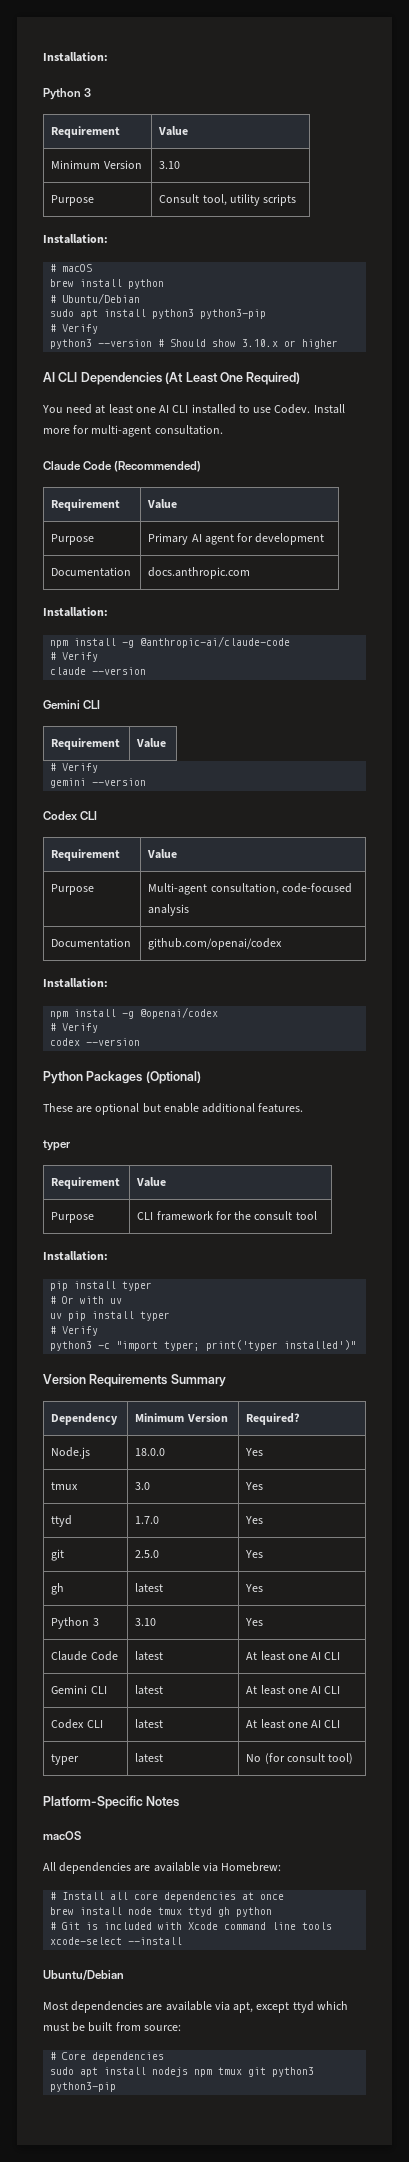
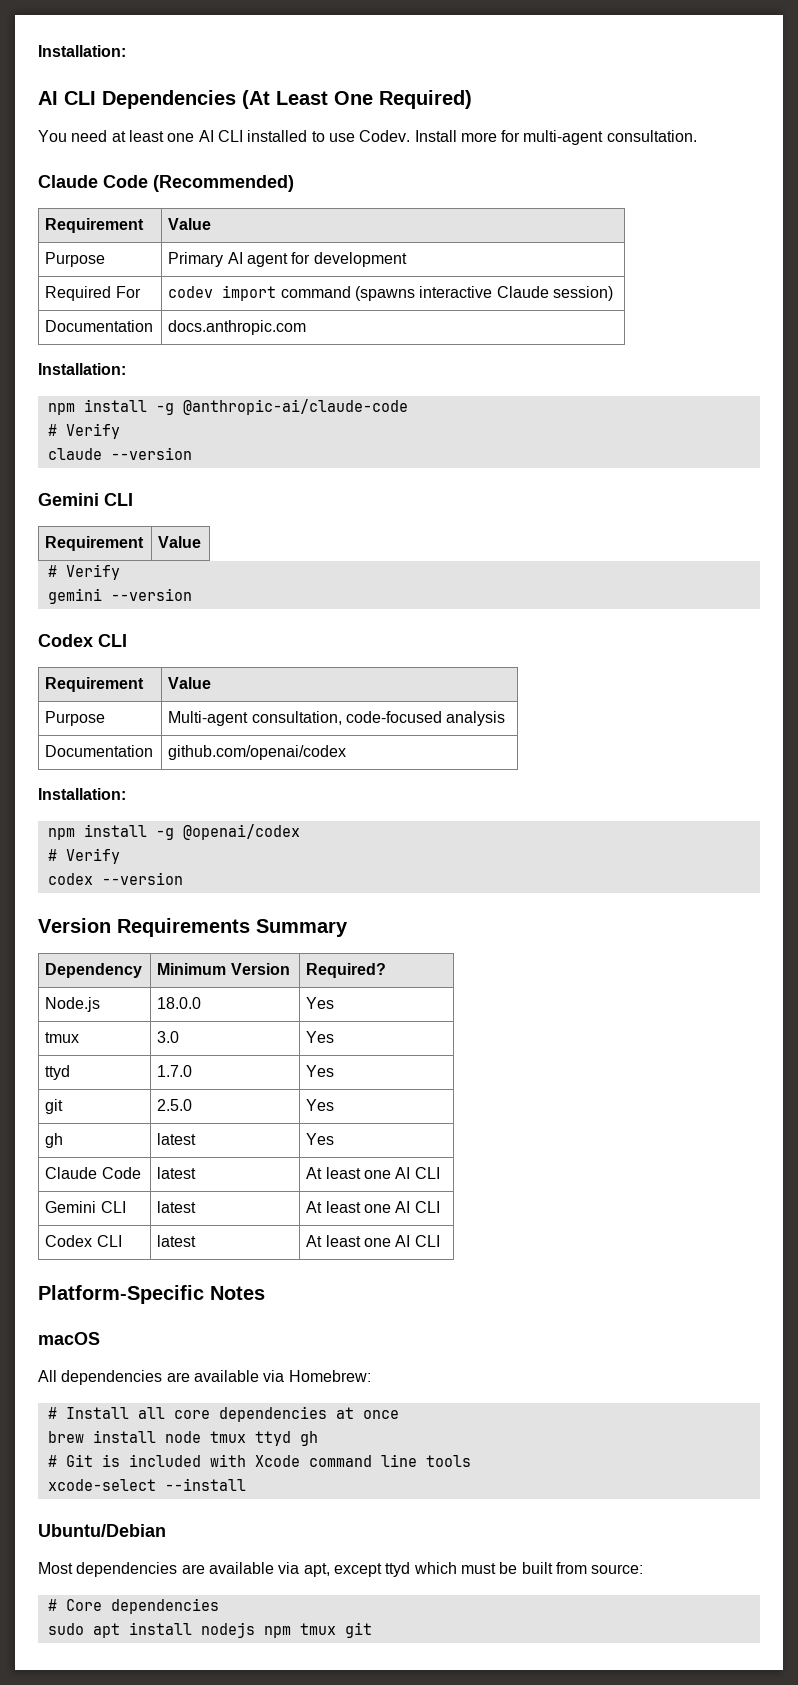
[43,52,108,62] [43,88,92,100] [51,126,121,138] [158,126,189,136] [51,160,142,169] [159,161,181,169] [51,195,95,206] [159,194,297,206] [43,234,108,244] [50,264,93,272] [50,279,165,289] [50,293,141,304] [50,309,267,319] [50,324,99,334] [50,339,339,349] Installation: // Python 3 // Requirement | Value // Minimum Version | 3.10 // Purpose | Consult tool, utility scripts // Installation: // # macOS // brew install python // # Ubuntu/Debian // sudo apt install python3 python3-pip // # Verify // python3 --version # Should show 3.10.x or higher -> [38,45,126,57] Installation:
(325, 539) none -> [45,286,141,301] [168,285,613,301] // Required For | codev import command (spawns interactive Claude session)
[43,1071,201,1084] [43,1103,304,1115] [43,1140,70,1151] [51,1177,121,1189] [136,1177,167,1187] [51,1212,95,1223] [137,1211,317,1221] [43,1251,108,1261] [50,1281,153,1291] [50,1296,123,1304] [50,1311,171,1321] [50,1326,99,1336] [50,1340,357,1351] // Python Packages (Optional) // These are optional but enable additional features. // typer // Requirement | Value // Purpose | CLI framework for the consult tool // Installation: // pip install typer // # Or with uv // uv pip install typer // # Verify // python3 -c "import typer; print('typer installed')" -> (183, 878) none
[51,1617,99,1629] [135,1618,157,1626] [245,1618,264,1626] // Python 3 | 3.10 | Yes -> (335, 1139) none
[51,1754,80,1765] [135,1753,164,1763] [246,1753,354,1764] // typer | latest | No (for consult tool) -> (440, 1241) none
[236,1907,273,1917] python -> (318, 1438) none
[272,2067,315,2077] [50,2082,117,2092] python3 python3-pip -> (372, 1630) none

